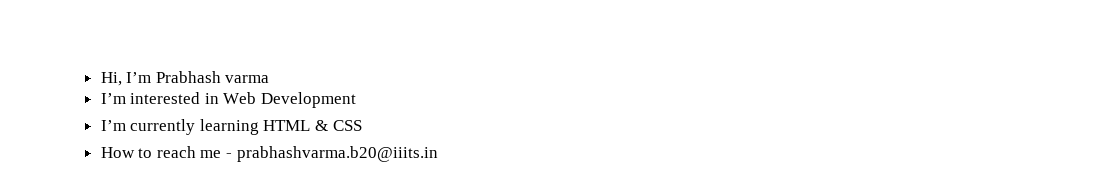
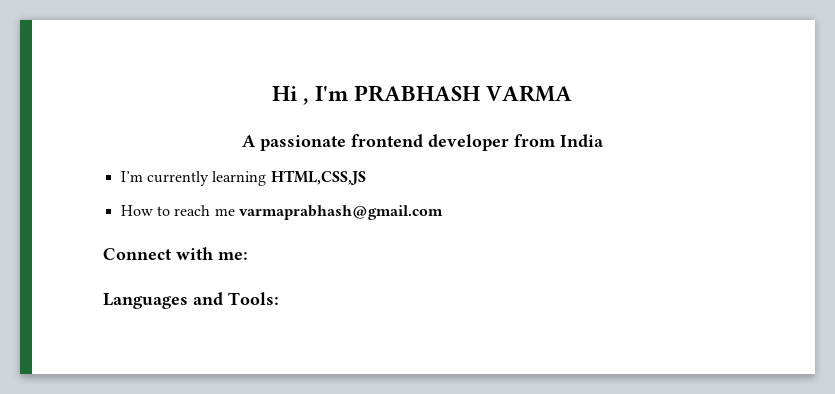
[100,71,270,86] [100,92,357,108] Hi, I’m Prabhash varma // I’m interested in Web Development -> [272,85,572,105] [241,134,604,151] Hi , I'm PRABHASH VARMA // A passionate frontend developer from India
[263,120,362,131] HTML & CSS -> [270,170,366,185] HTML,CSS,JS
[226,146,438,162] - prabhashvarma.b20@iiits.in -> [238,205,443,220] [103,247,248,260] [103,292,279,309] varmaprabhash@gmail.com // Connect with me: // Languages and Tools:

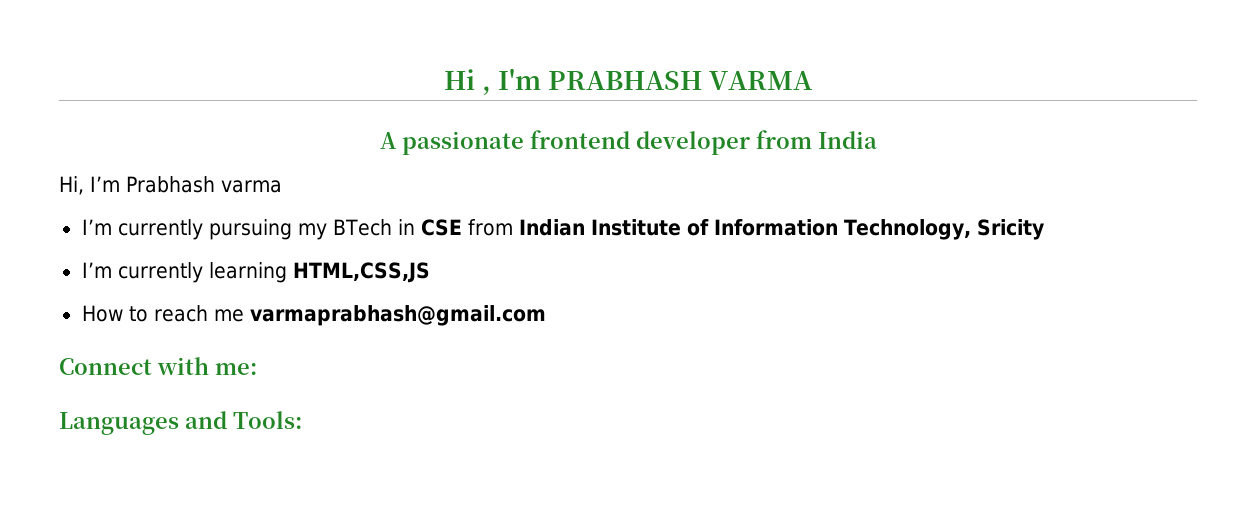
(604, 140) none -> [59,176,282,195] [81,219,1045,240] // Hi, I’m Prabhash varma // I’m currently pursuing my BTech in CSE from Indian Institute of Information Technology, Sricity

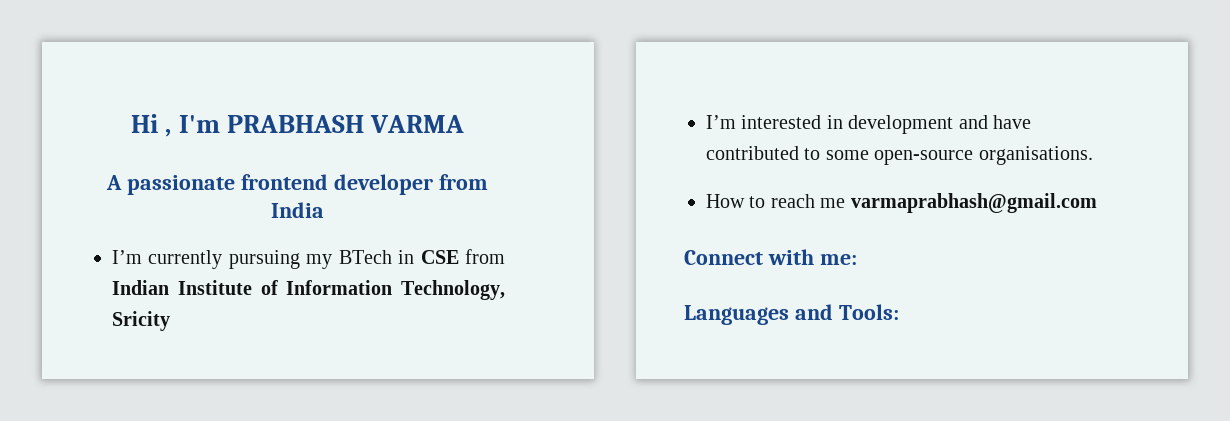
[59,176,282,195] // Hi, I’m Prabhash varma -> (324, 210) none
[117,262,430,283] currently learning HTML,CSS,JS -> [741,115,1031,134] [706,146,1093,165] interested in development and have contributed to some open-source organisations.

